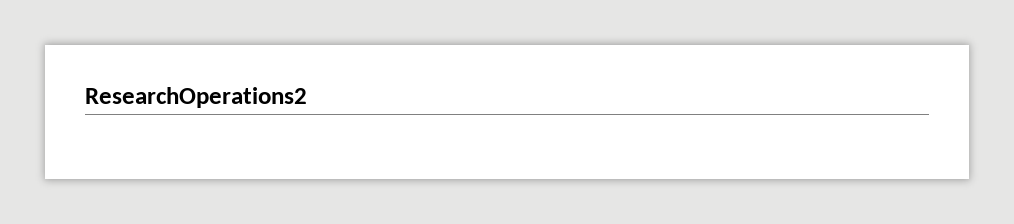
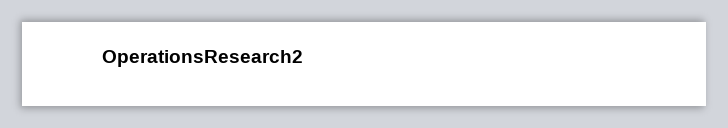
[85,87,307,108] ResearchOperations2 -> [102,50,303,67] OperationsResearch2

